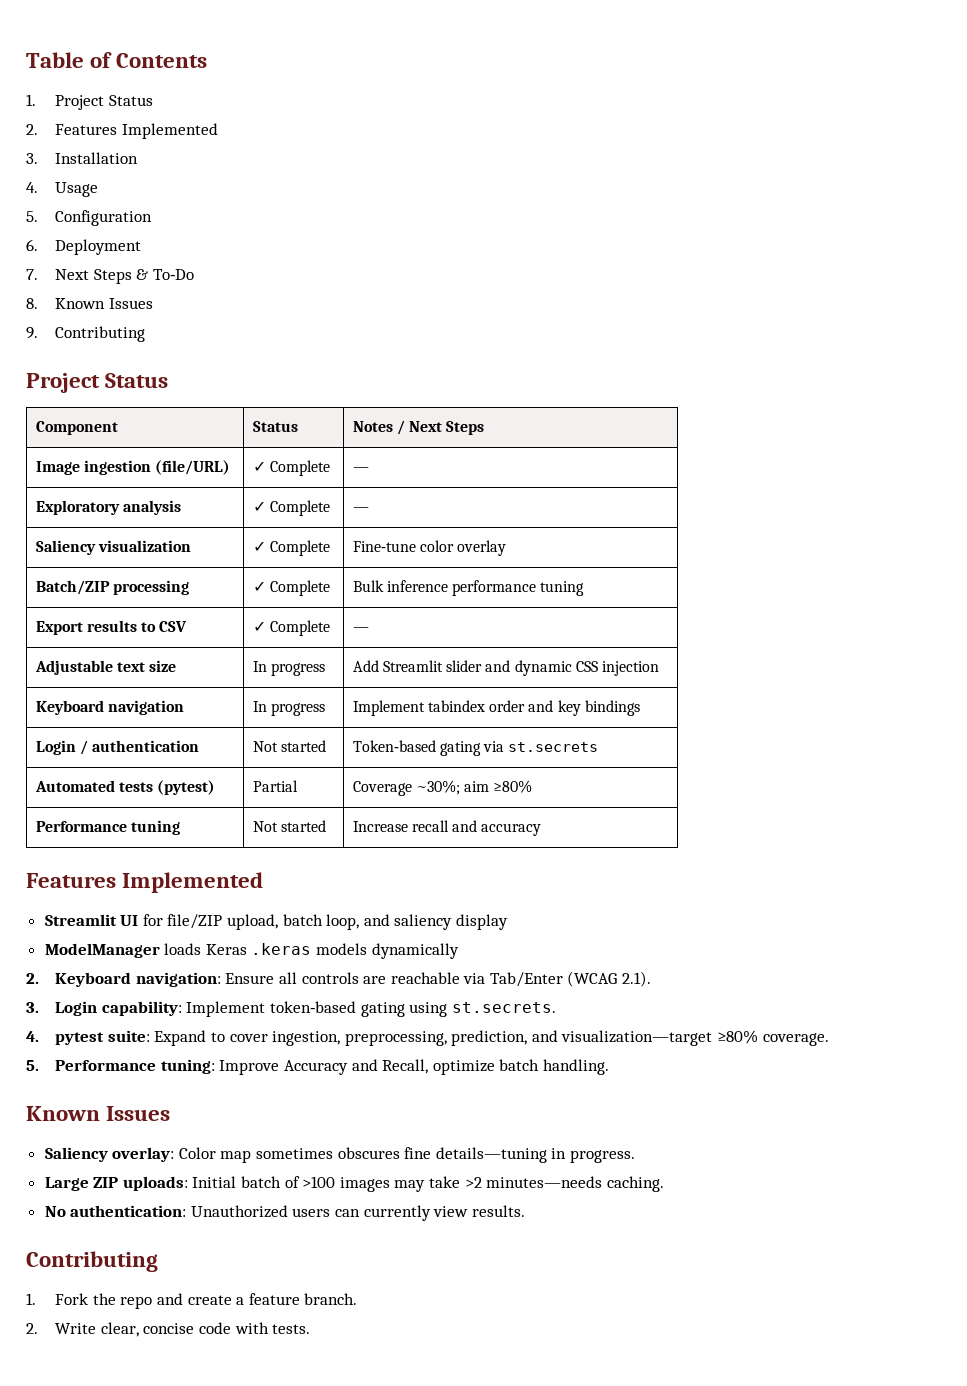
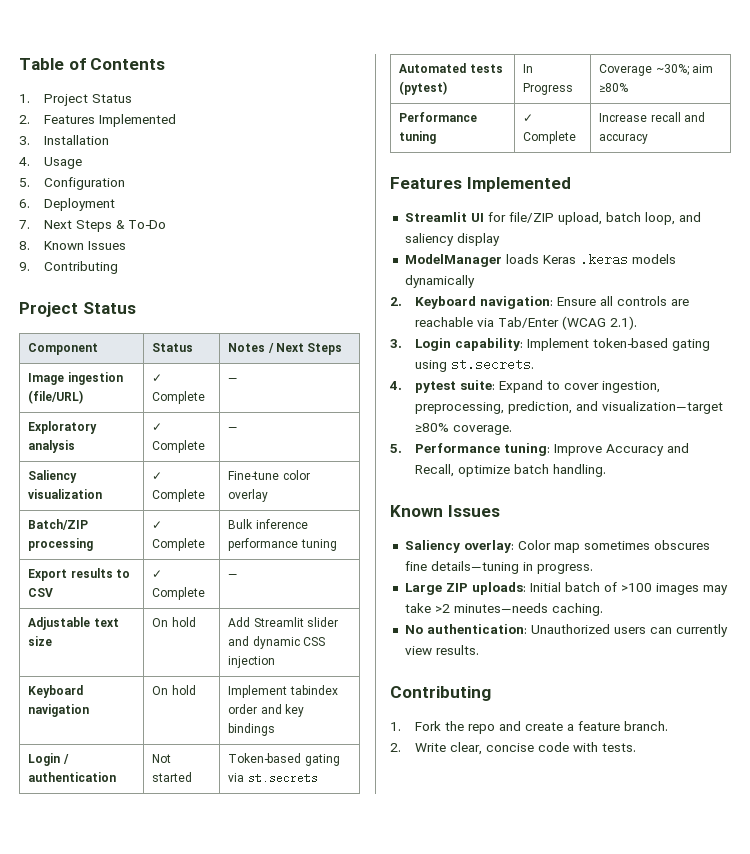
[252,661,326,676] In progress -> [152,617,196,627] On hold
[252,701,326,716] In progress -> [152,685,196,695] On hold
[252,780,298,792] Partial -> [523,64,534,73] [523,83,574,95] In Progress
[252,820,327,832] Not started -> [523,114,534,122] [523,131,577,144] ✓ Complete

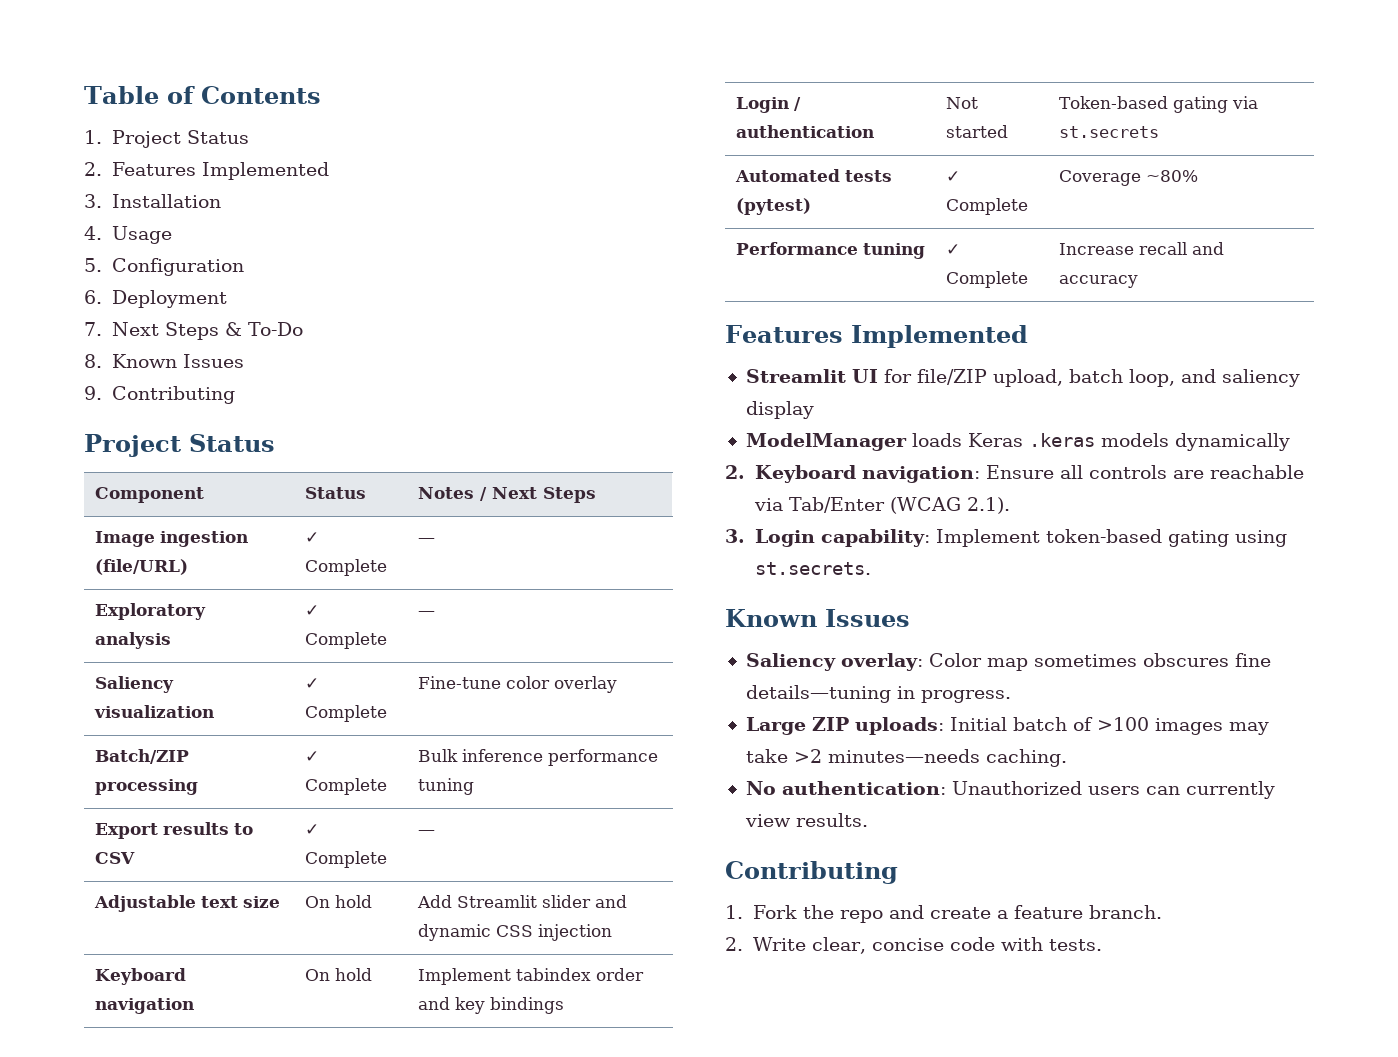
[523,64,534,73] [523,83,574,95] In Progress -> [945,171,960,182] [945,198,1028,215] ✓ Complete
[655,64,713,76] [599,83,629,92] ~30%; aim ≥80% -> [1145,170,1198,182] ~80%
[389,380,660,393] [414,401,723,414] [414,423,512,435] [390,443,689,456] [414,464,606,477] // 4. pytest suite: Expand to cover ingestion, preprocessing, prediction, and visualization—target ≥80% coverage. // 5. Performance tuning: Improve Accuracy and Recall, optimize batch handling. -> (871, 568) none

